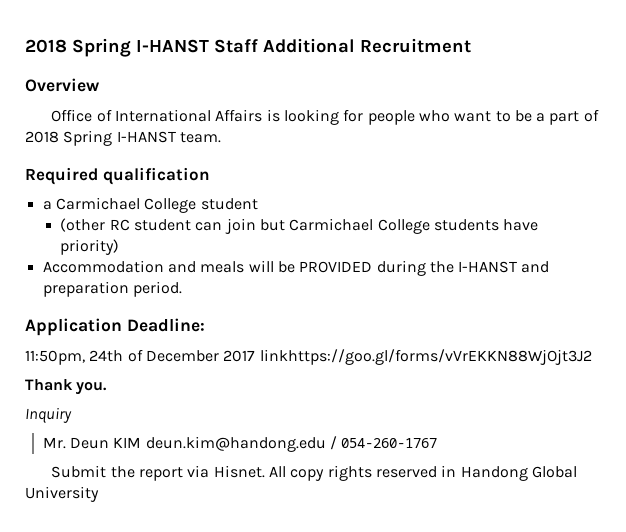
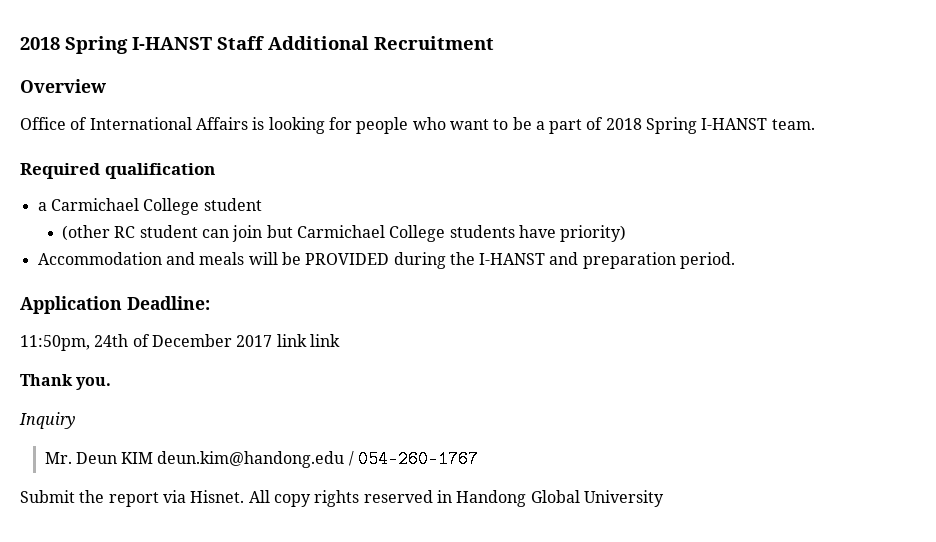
[259,349,592,365] linkhttps://goo.gl/forms/vVrEKKN88WjOjt3J2 -> [276,334,340,347] link link

